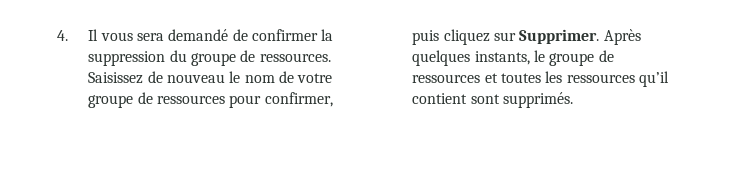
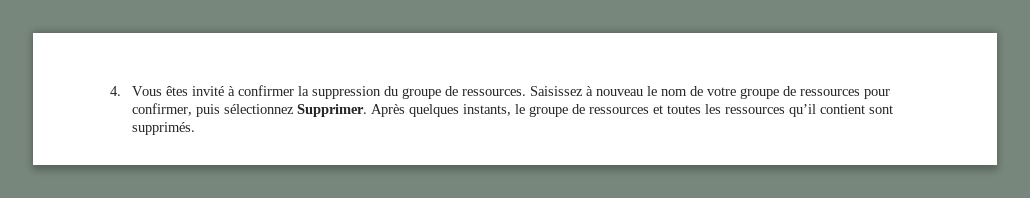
[88,29,248,41] Il vous sera demandé de -> [131,86,235,96] Vous êtes invité à
[147,71,163,83] de -> [585,86,593,96] à
[443,29,516,45] cliquez sur -> [223,104,294,114] sélectionnez

